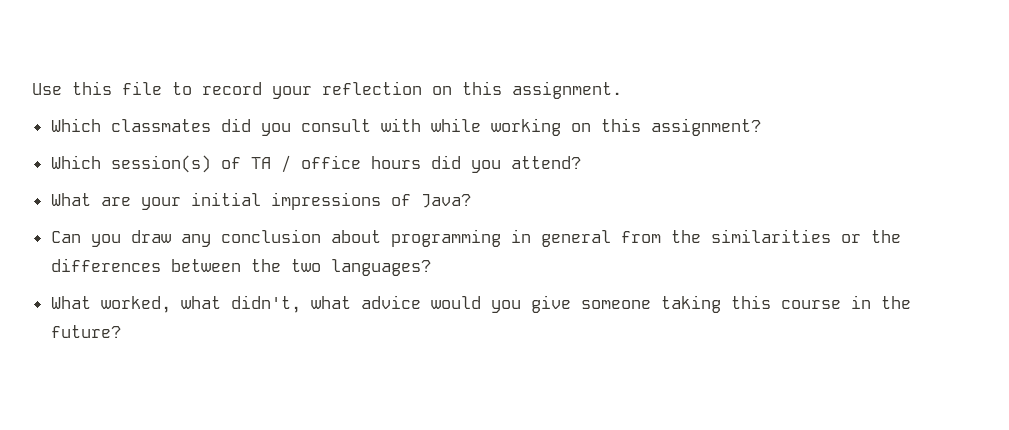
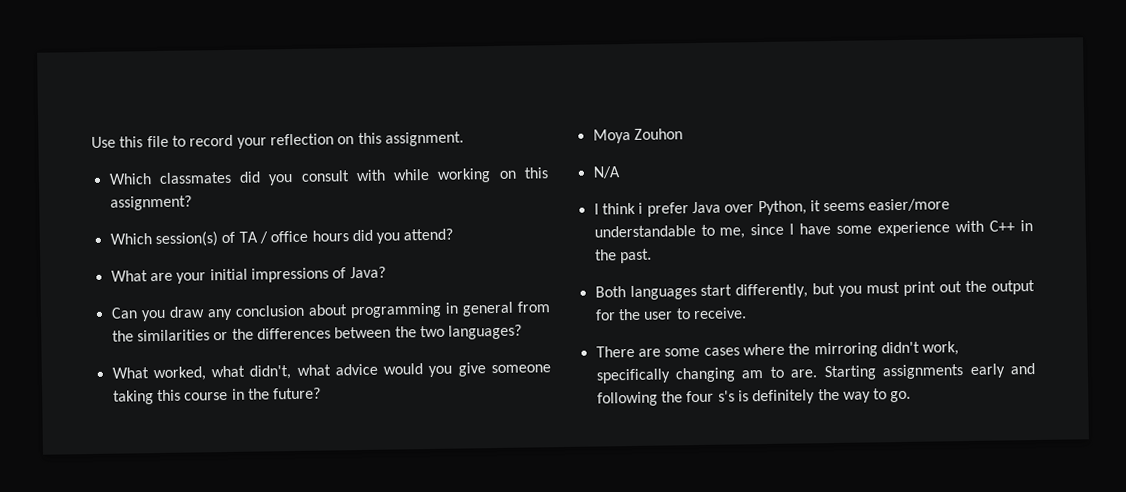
(121, 331) none -> [592,128,683,144] [592,166,620,179] [593,198,951,217] [593,220,1033,239] [594,248,652,264] [594,280,1035,301] [594,307,747,321] [595,341,960,358] [595,363,1035,384] [596,388,912,407] // Moya Zouhon // N/A // I think i prefer Java over Python, it seems easier/more understandable to me, since I have some experience with C++ in the past. // Both languages start differently, but you must print out the output for the user to receive. // There are some cases where the mirroring didn't work, specifically changing am to are. Starting assignments early and following the four s's is definitely the way to go.

